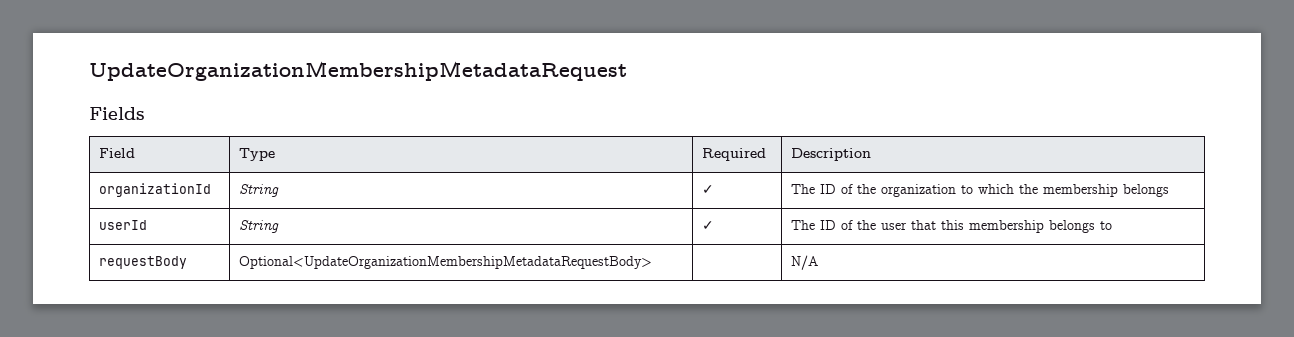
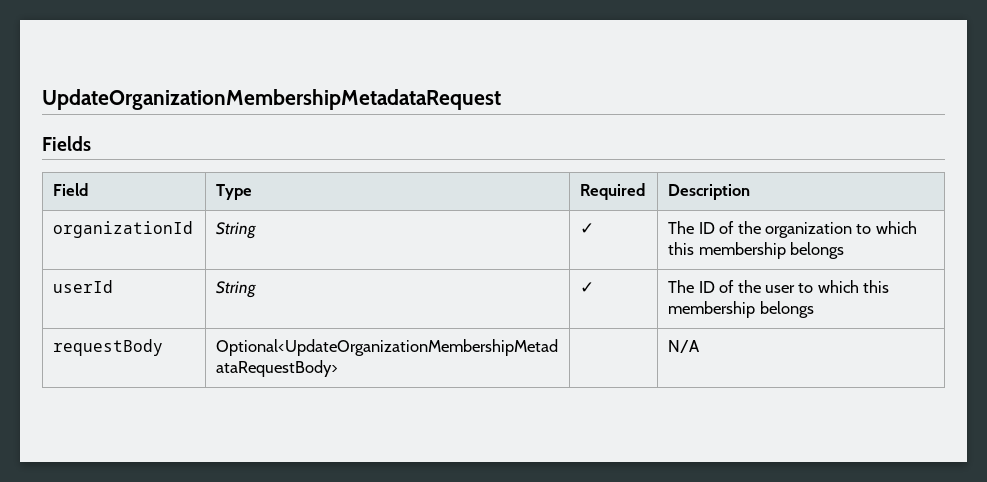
[1018,184,1038,194] the -> [668,242,695,255] this
[910,220,1112,233] that this membership belongs to -> [798,280,890,293] [668,301,814,318] to which this membership belongs

